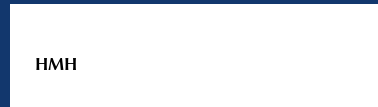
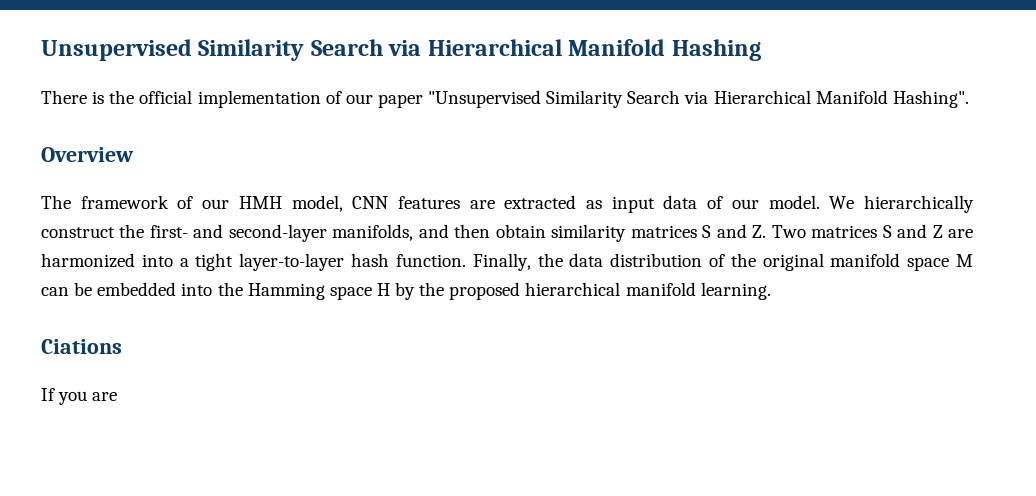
[35,58,77,70] HMH -> [41,39,761,61] [41,90,969,108] [41,147,134,162] [41,195,975,213] [41,224,974,242] [41,253,973,271] [41,282,771,300] [41,339,122,354] [41,388,118,405] Unsupervised Similarity Search via Hierarchical Manifold Hashing // There is the official implementation of our paper "Unsupervised Similarity Search via Hierarchical Manifold Hashing". // Overview // The framework of our HMH model, CNN features are extracted as input data of our model. We hierarchically construct the first- and second-layer manifolds, and then obtain similarity matrices S and Z. Two matrices S and Z are harmonized into a tight layer-to-layer hash function. Finally, the data distribution of the original manifold space M can be embedded into the Hamming space H by the proposed hierarchical manifold learning. // Ciations // If you are

